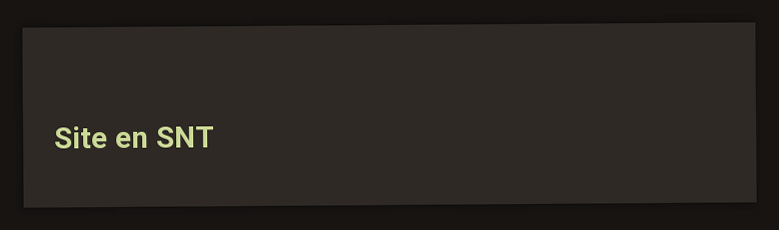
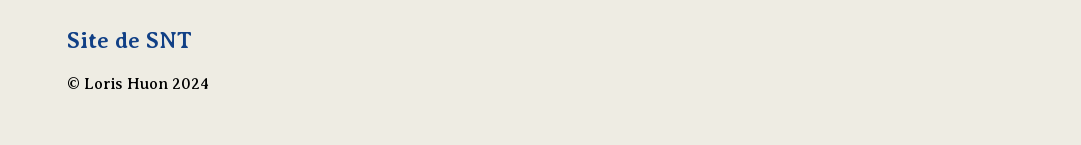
[114,131,149,149] en -> [115,32,141,48] de
(215, 137) none -> [67,77,209,89] // © Loris Huon 2024

